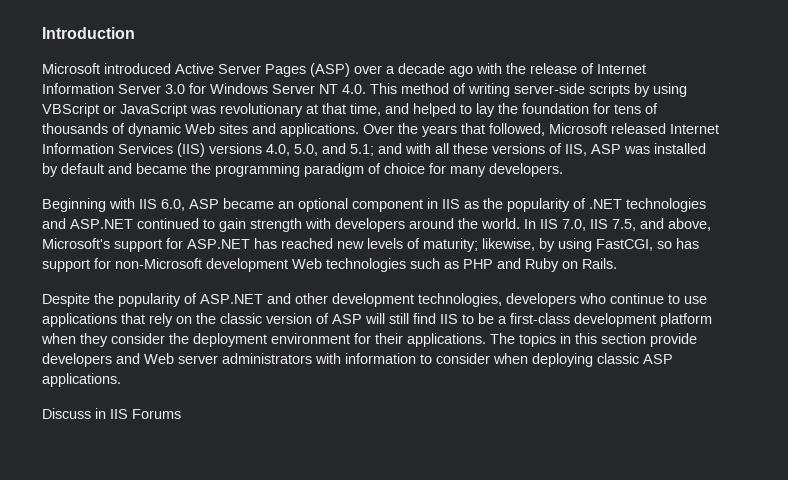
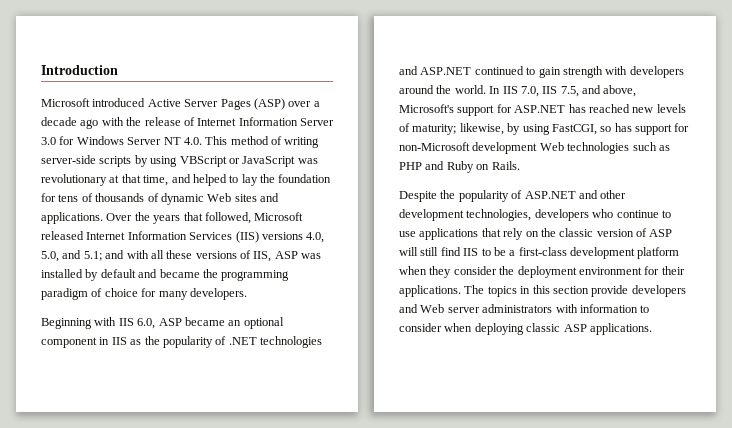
[42,408,181,419] // Discuss in IIS Forums -> (652, 329) none

